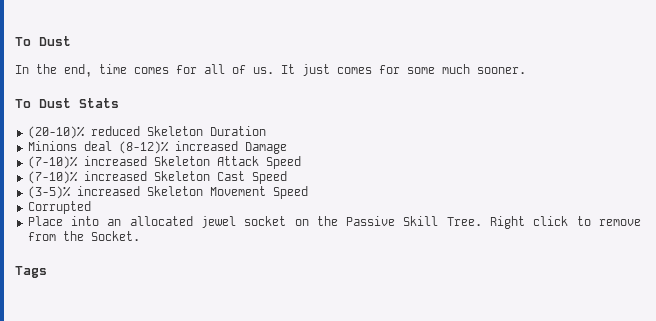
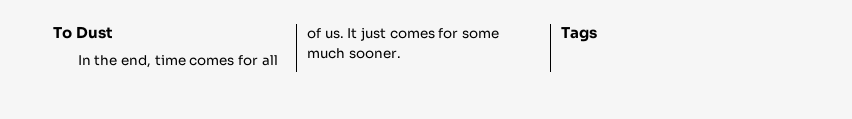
[15,98,119,108] [27,126,266,139] [27,141,287,154] [27,156,301,169] [27,171,287,184] [27,186,308,199] [27,201,91,214] [27,216,642,229] [27,231,140,241] // To Dust Stats // (20-10)% reduced Skeleton Duration // Minions deal (8-12)% increased Damage // (7-10)% increased Skeleton Attack Speed // (7-10)% increased Skeleton Cast Speed // (3-5)% increased Skeleton Movement Speed // Corrupted // Place into an allocated jewel socket on the Passive Skill Tree. Right click to remove from the Socket. -> (401, 54) none

